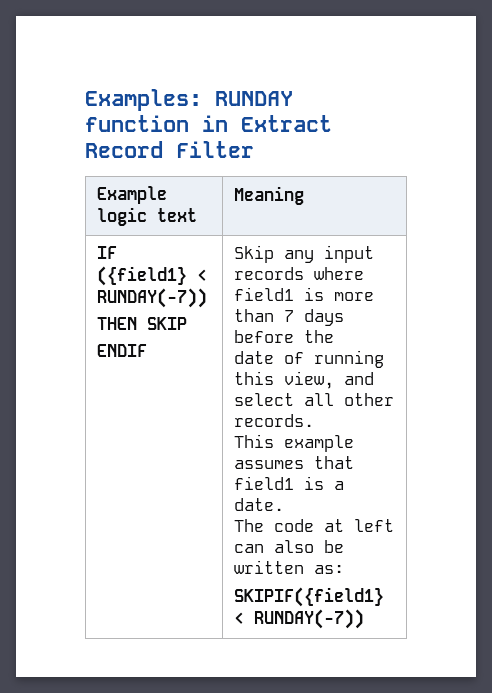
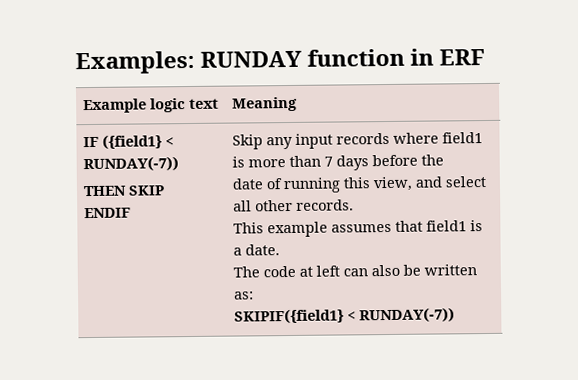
[241,115,332,132] [85,141,254,158] Extract Record Filter -> [439,49,486,66] ERF

